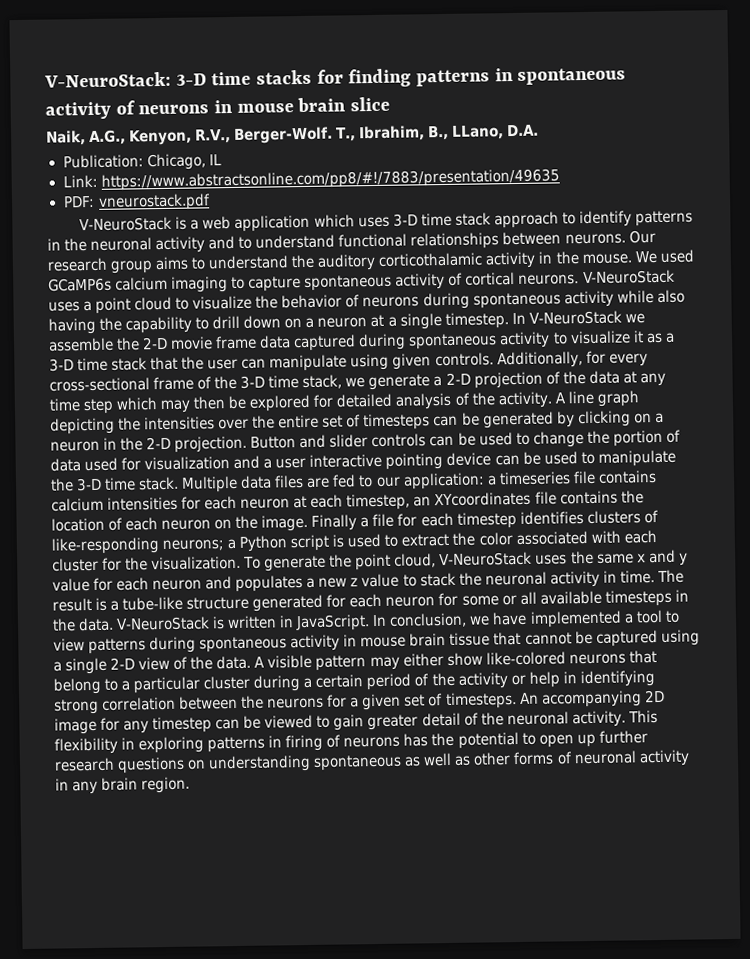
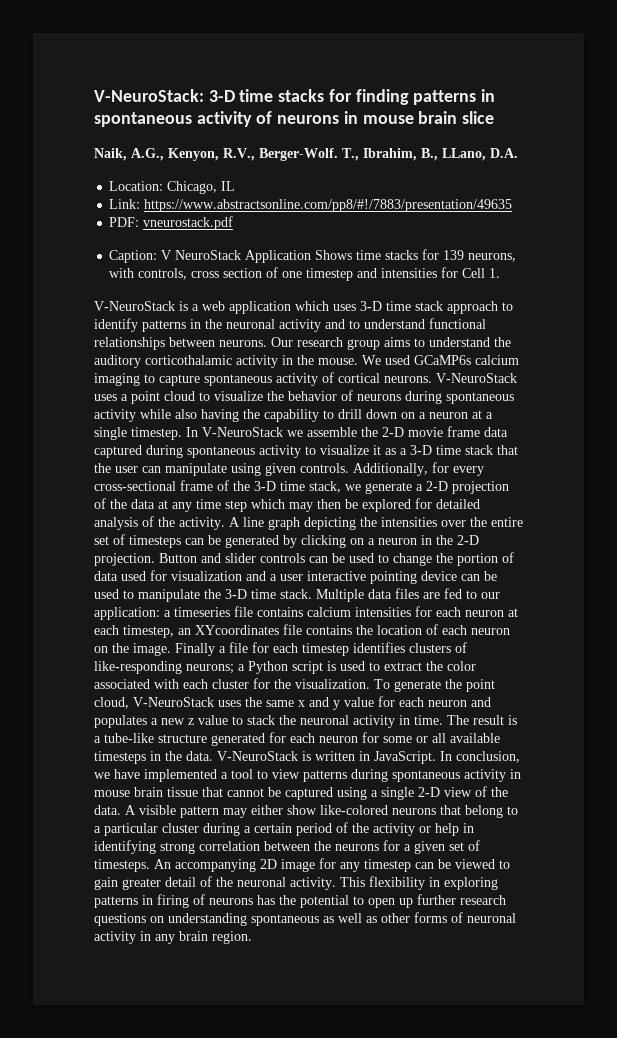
[62,154,144,169] Publication: -> [109,181,164,191] Location:
(211, 202) none -> [109,249,517,263] [109,267,501,281] // Caption: V NeuroStack Application Shows time stacks for 139 neurons, with controls, cross section of one timestep and intensities for Cell 1.

